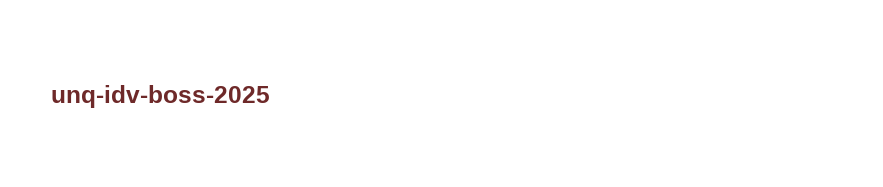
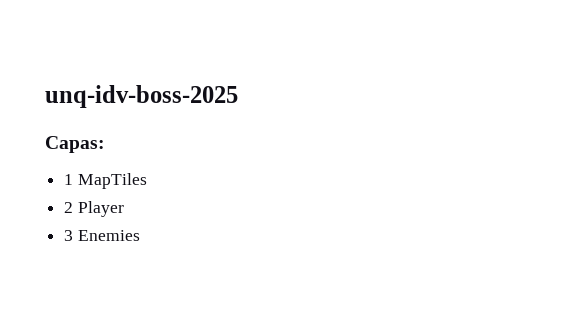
(270, 96) none -> [45,136,105,153] [64,173,147,189] [64,201,124,217] [64,230,140,241] // Capas: // 1 MapTiles // 2 Player // 3 Enemies

